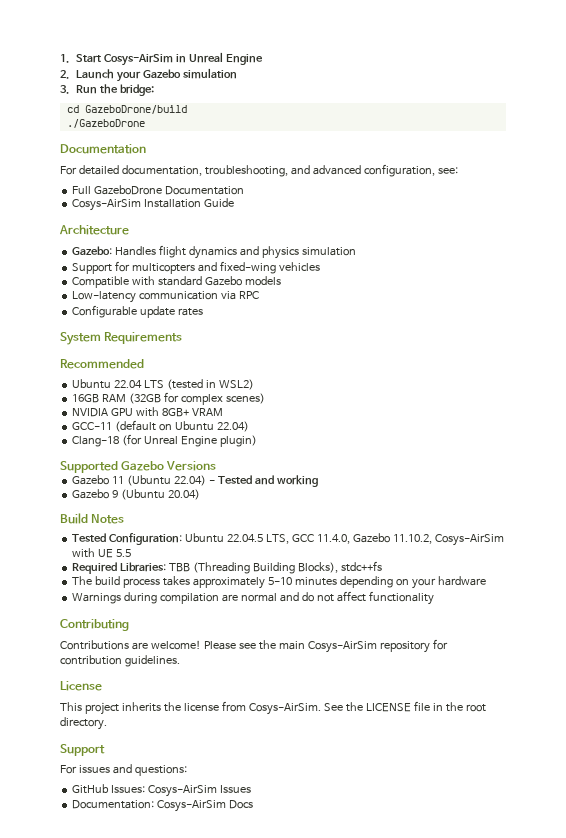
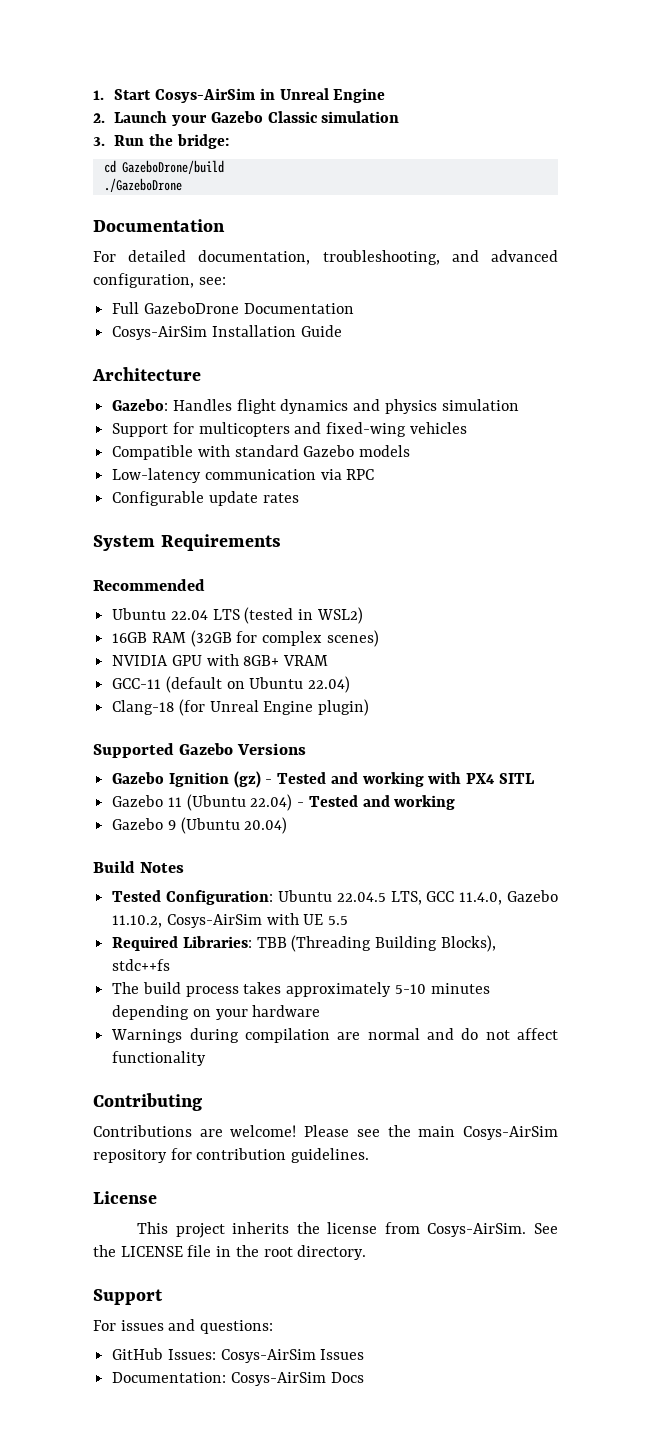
(182, 73) none -> [267,111,317,123] Classic
(217, 466) none -> [112,771,534,788] // Gazebo Ignition (gz) - Tested and working with PX4 SITL

